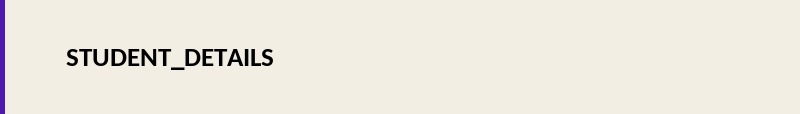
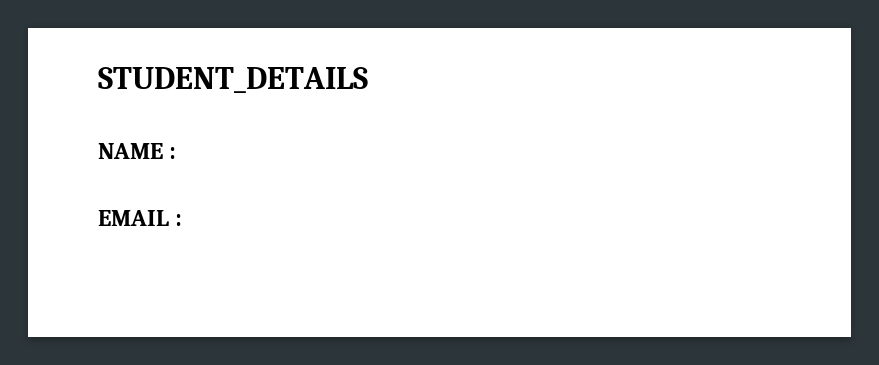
(274, 59) none -> [98,143,177,159] [98,210,183,226] // NAME : // EMAIL :

